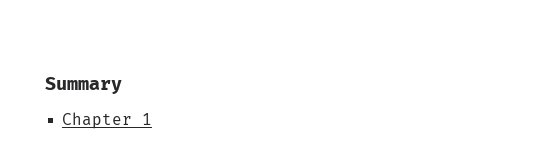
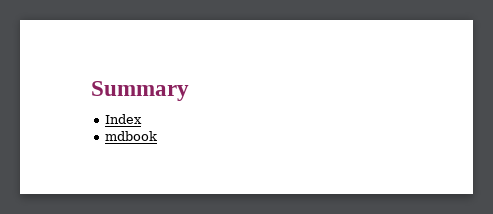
[62,112,153,129] Chapter 1 -> [105,114,143,124] [105,131,158,141] Index // mdbook

